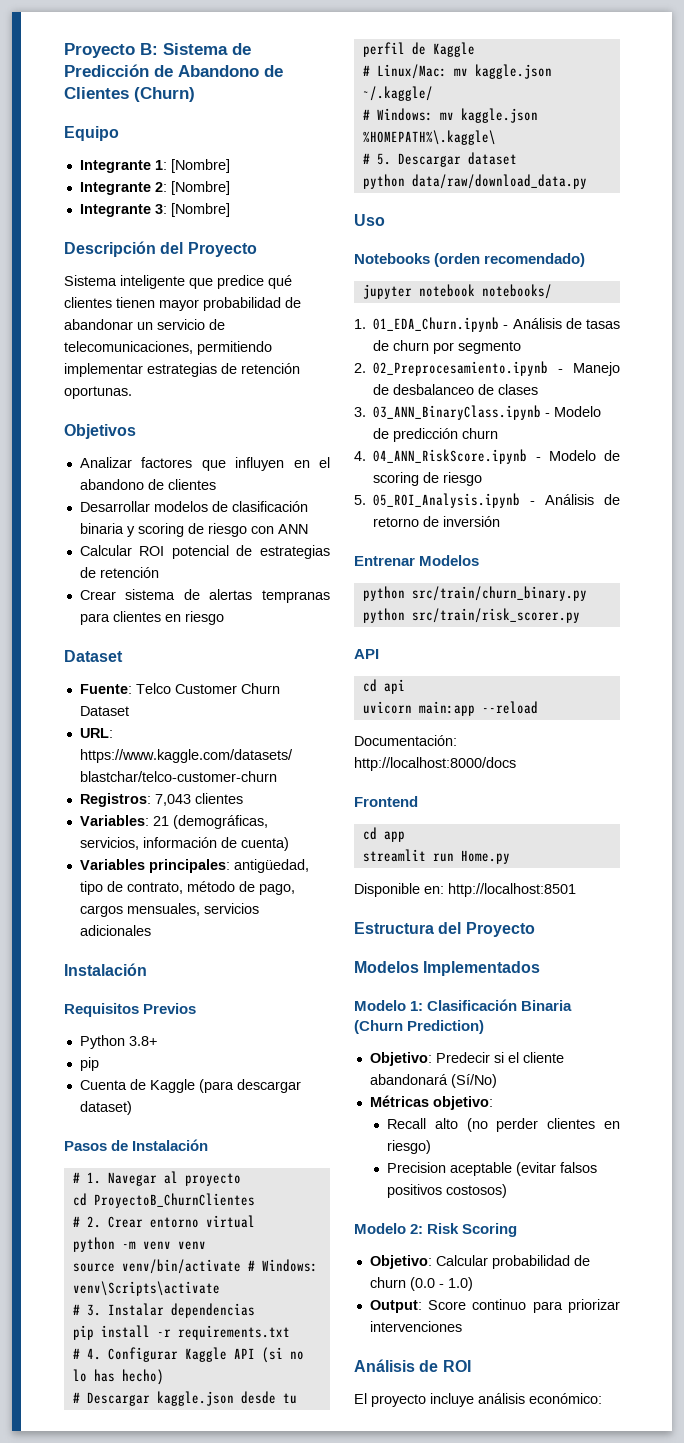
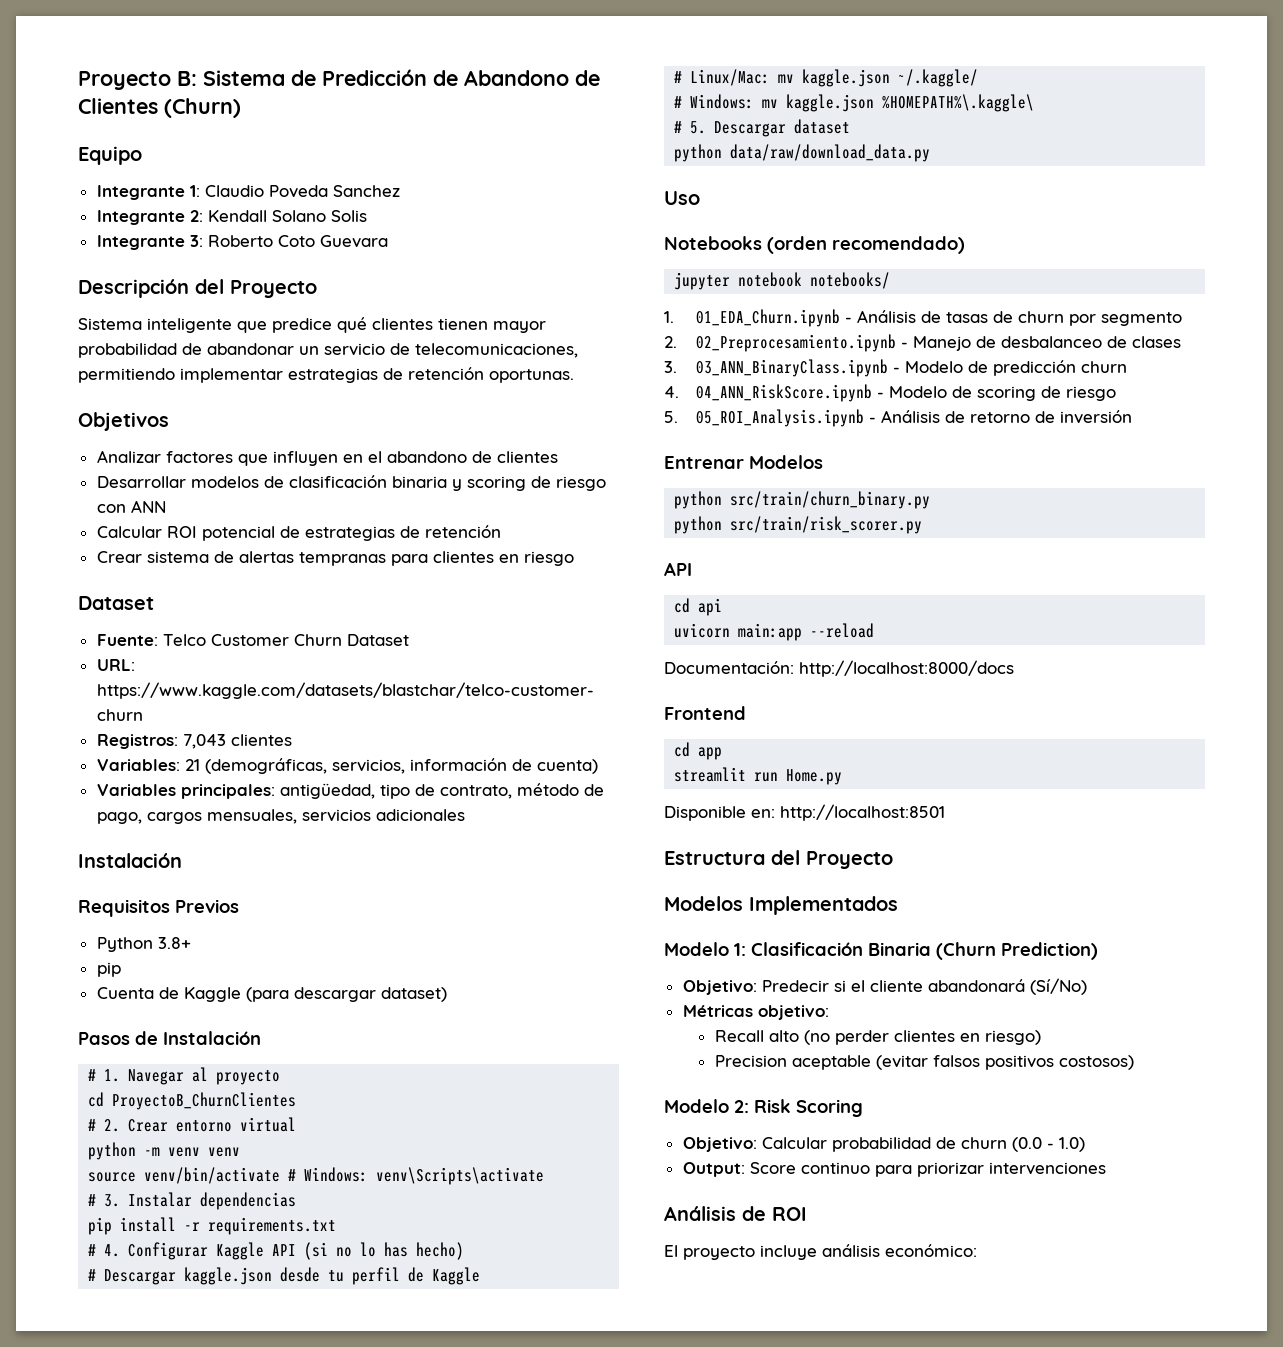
[170,159,230,173] [Nombre] -> [204,185,400,198] Claudio Poveda Sanchez
[170,181,230,195] [Nombre] -> [207,210,367,222] Kendall Solano Solis
[170,203,230,217] [Nombre] -> [207,235,388,248] Roberto Coto Guevara

